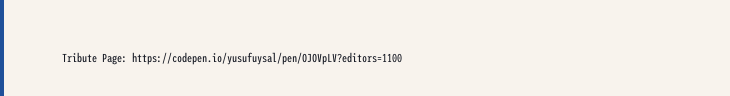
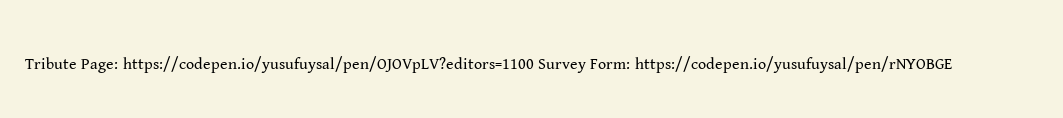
(402, 58) none -> [537,56,952,73] Survey Form: https://codepen.io/yusufuysal/pen/rNYOBGE

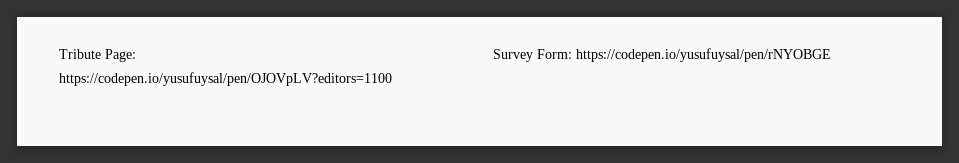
(534, 64) none -> (392, 79) //

